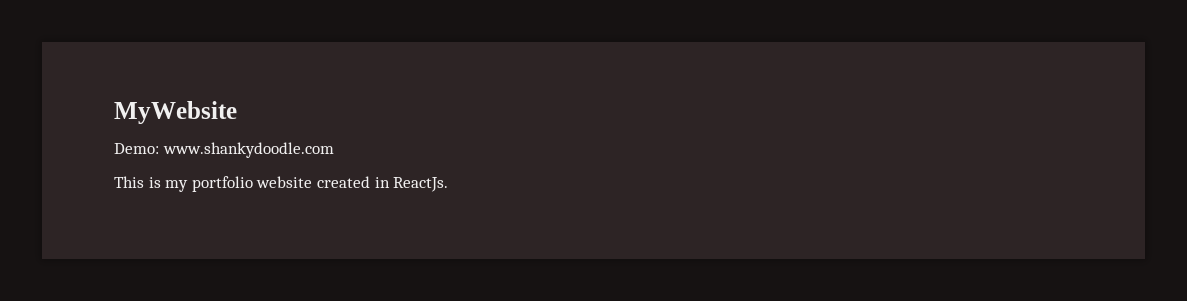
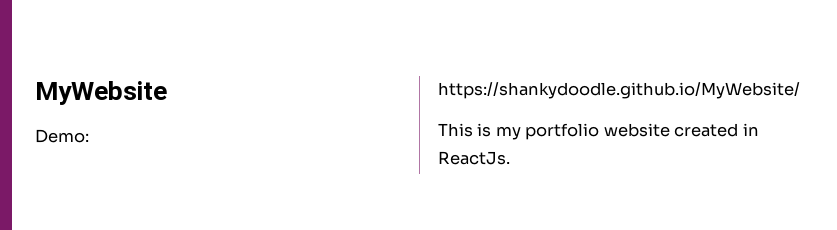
[162,142,334,158] www.shankydoodle.com -> [438,82,800,99] https://shankydoodle.github.io/MyWebsite/

